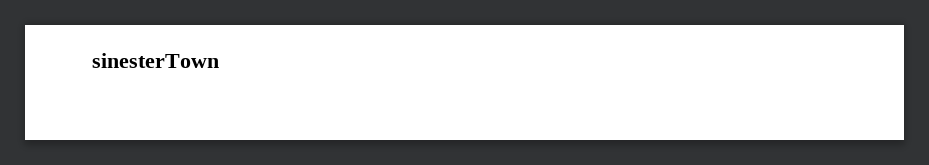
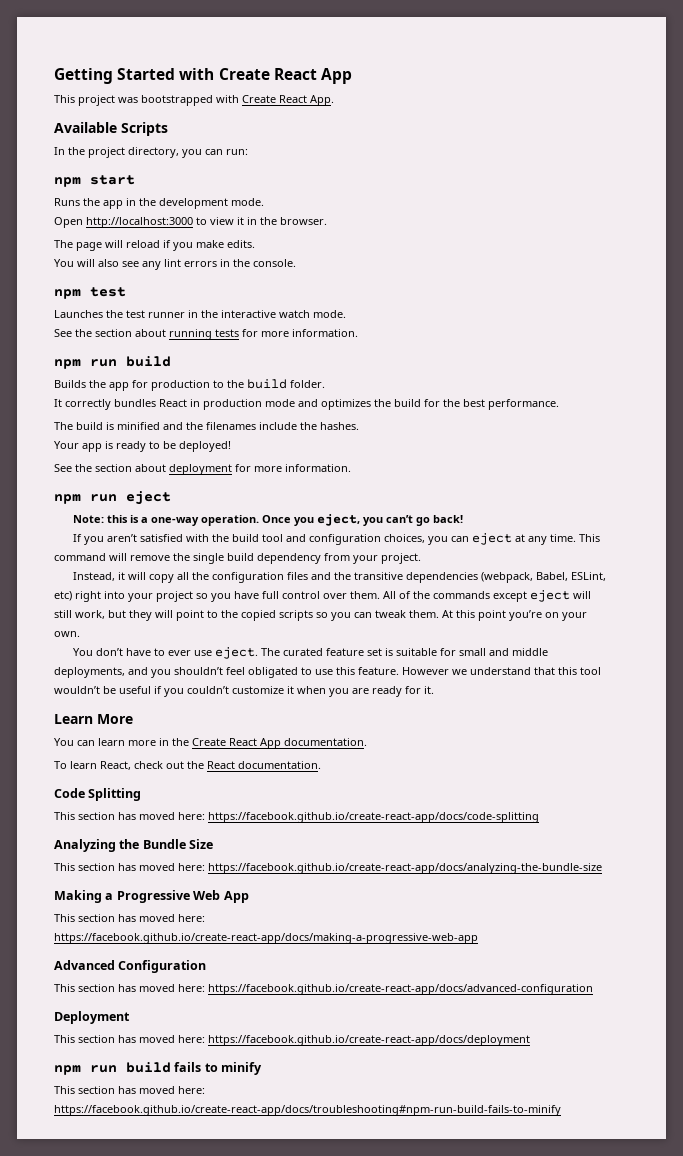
[92,53,219,68] sinesterTown -> [54,68,352,84] [54,95,334,106] [54,122,168,136] [54,147,248,158] [54,175,135,187] [54,198,264,209] [54,217,327,228] [54,240,255,251] [54,259,296,270] [54,287,126,299] [54,310,346,318] [54,329,358,340] [54,356,171,369] [54,379,325,391] [54,399,559,410] [54,422,359,430] [54,441,231,452] [54,464,351,475] [54,491,171,505] [72,514,463,526] [72,533,600,545] [54,553,421,564] [72,572,606,583] [54,590,591,602] [54,610,587,621] [54,631,80,637] [72,647,548,659] [54,667,601,678] [54,686,434,697] [54,714,133,724] [54,738,367,749] [54,761,321,770] [54,788,142,801] [54,812,539,823] [54,839,214,852] [54,863,602,874] [54,890,249,903] [54,914,205,922] [54,933,478,944] [54,960,207,973] [54,984,593,995] [54,1011,130,1024] [54,1035,530,1046] [54,1062,263,1075] [54,1086,205,1094] [54,1105,561,1116] Getting Started with Create React App // This project was bootstrapped with Create React App. // Available Scripts // In the project directory, you can run: // npm start // Runs the app in the development mode. // Open http://localhost:3000 to view it in the browser. // The page will reload if you make edits. // You will also see any lint errors in the console. // npm test // Launches the test runner in the interactive watch mode. // See the section about running tests for more information. // npm run build // Builds the app for production to the build folder. // It correctly bundles React in production mode and optimizes the build for the best performance. // The build is minified and the filenames include the hashes. // Your app is ready to be deployed! // See the section about deployment for more information. // npm run eject // Note: this is a one-way operation. Once you eject, you can’t go back! // If you aren’t satisfied with the build tool and configuration choices, you can eject at any time. This command will remove the single build dependency from your project. // Instead, it will copy all the configuration files and the transitive dependencies (webpack, Babel, ESLint, etc) right into your project so you have full control over them. All of the commands except eject will still work, but they will point to the copied scripts so you can tweak them. At this point you’re on your own. // You don’t have to ever use eject. The curated feature set is suitable for small and middle deployments, and you shouldn’t feel obligated to use this feature. However we understand that this tool wouldn’t be useful if you couldn’t customize it when you are ready for it. // Learn More // You can learn more in the Create React App documentation. // To learn React, check out the React documentation. // Code Splitting // This section has moved here: https://facebook.github.io/create-react-app/docs/code-splitting // Analyzing the Bundle Size // This section has moved here: https://facebook.github.io/create-react-app/docs/analyzing-the-bundle-size // Making a Progressive Web App // This section has moved here: https://facebook.github.io/create-react-app/docs/making-a-progressive-web-app // Advanced Configuration // This section has moved here: https://facebook.github.io/create-react-app/docs/advanced-configuration // Deployment // This section has moved here: https://facebook.github.io/create-react-app/docs/deployment // npm run build fails to minify // This section has moved here: https://facebook.github.io/create-react-app/docs/troubleshooting#npm-run-build-fails-to-minify

